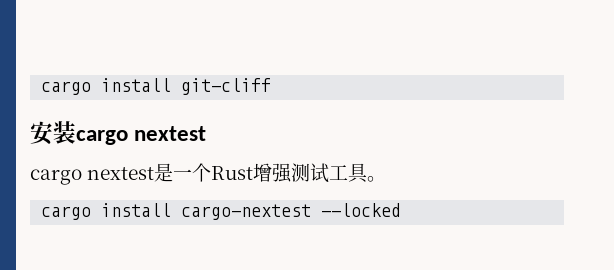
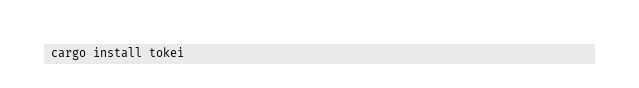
[41,78,272,95] [30,121,207,145] [30,163,387,185] [41,203,402,220] cargo install git-cliff // 安装cargo nextest // cargo nextest是一个Rust增强测试工具。 // cargo install cargo-nextest --locked -> [50,47,184,60] cargo install tokei

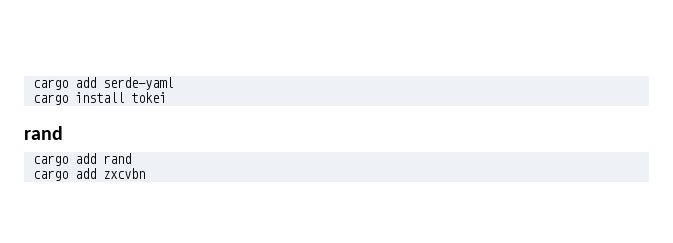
[50,49,86,60] cargo -> [33,77,174,90] [33,94,69,105] cargo add serde-yaml // cargo
(184, 52) none -> [24,126,63,140] [33,153,132,166] [33,168,146,181] // rand // cargo add rand // cargo add zxcvbn

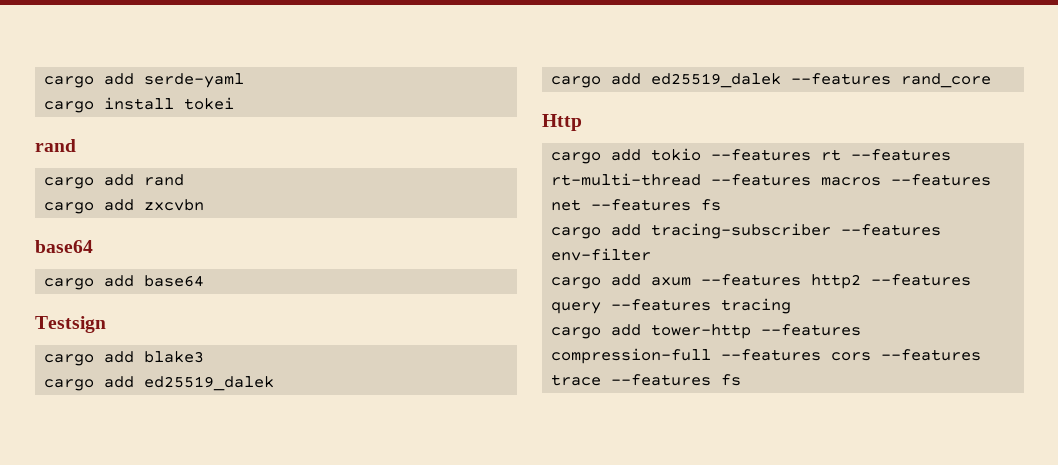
(146, 173) none -> [35,240,93,253] [44,275,205,290] [35,316,106,333] [44,351,205,366] [44,376,275,391] [551,73,992,88] [542,114,582,131] [551,148,952,164] [551,173,992,186] [551,199,722,211] [551,223,942,239] [551,248,652,261] [551,274,972,289] [551,298,792,314] [551,324,862,339] [551,348,982,364] [551,374,742,386] // base64 // cargo add base64 // Testsign // cargo add blake3 // cargo add ed25519_dalek // cargo add ed25519_dalek --features rand_core // Http // cargo add tokio --features rt --features rt-multi-thread --features macros --features net --features fs // cargo add tracing-subscriber --features env-filter // cargo add axum --features http2 --features query --features tracing // cargo add tower-http --features compression-full --features cors --features trace --features fs

